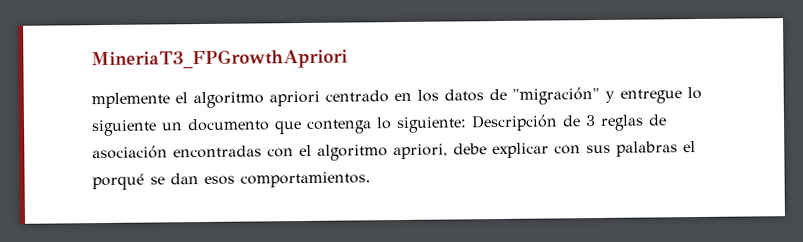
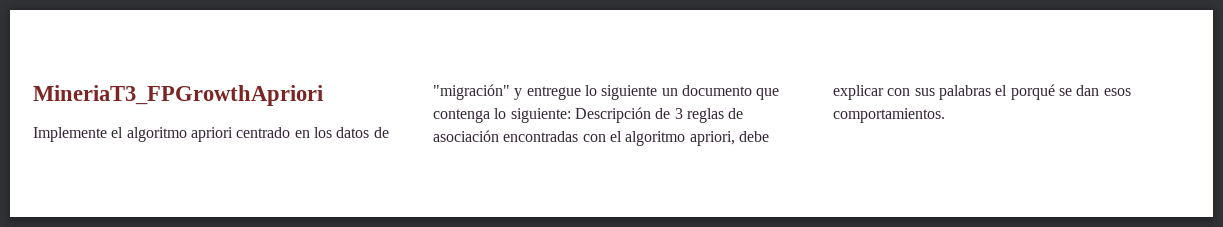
[91,92,170,109] mplemente -> [33,127,107,142] Implemente

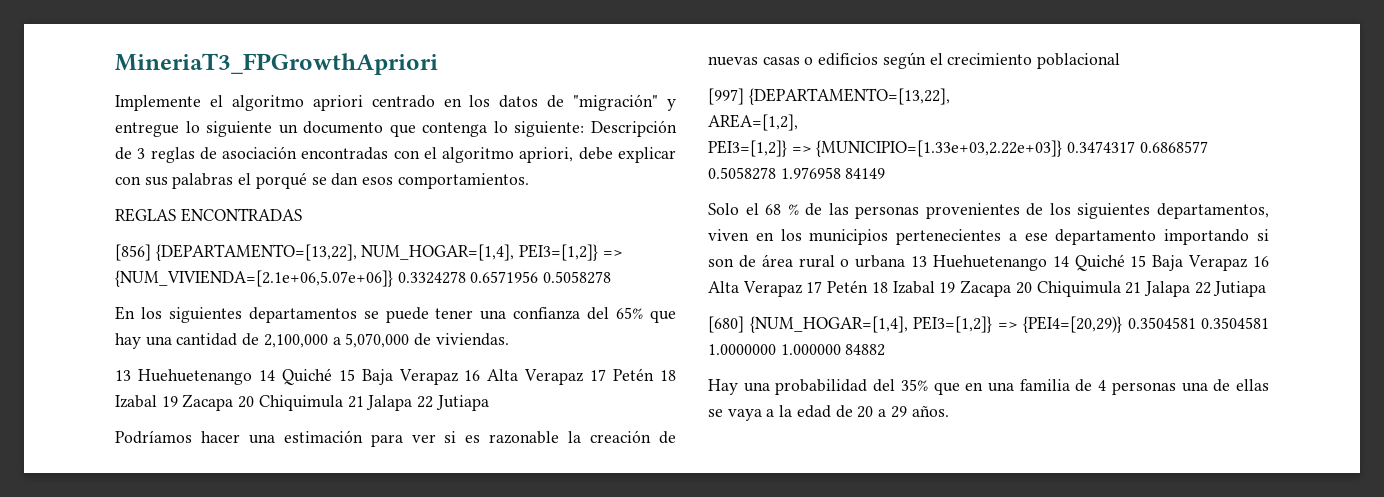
(945, 115) none -> [115,208,302,222] [115,244,623,261] [115,270,612,287] [115,306,677,323] [115,333,509,349] [115,368,676,385] [115,394,489,411] [115,430,676,447] [708,52,1121,69] [708,88,950,105] [708,114,798,131] [708,140,1208,157] [708,167,886,180] [708,203,1269,219] [708,229,1269,245] [708,254,1269,271] [708,280,1267,297] [708,316,1269,333] [708,344,886,356] [708,379,1269,395] [708,405,949,421] // REGLAS ENCONTRADAS // [856] {DEPARTAMENTO=[13,22], NUM_HOGAR=[1,4], PEI3=[1,2]} => {NUM_VIVIENDA=[2.1e+06,5.07e+06]} 0.3324278 0.6571956 0.5058278 // En los siguientes departamentos se puede tener una confianza del 65% que hay una cantidad de 2,100,000 a 5,070,000 de viviendas. // 13 Huehuetenango 14 Quiché 15 Baja Verapaz 16 Alta Verapaz 17 Petén 18 Izabal 19 Zacapa 20 Chiquimula 21 Jalapa 22 Jutiapa // Podríamos hacer una estimación para ver si es razonable la creación de nuevas casas o edificios según el crecimiento poblacional // [997] {DEPARTAMENTO=[13,22], // AREA=[1,2], // PEI3=[1,2]} => {MUNICIPIO=[1.33e+03,2.22e+03]} 0.3474317 0.6868577 0.5058278 1.976958 84149 // Solo el 68 % de las personas provenientes de los siguientes departamentos, viven en los municipios pertenecientes a ese departamento importando si son de área rural o urbana 13 Huehuetenango 14 Quiché 15 Baja Verapaz 16 Alta Verapaz 17 Petén 18 Izabal 19 Zacapa 20 Chiquimula 21 Jalapa 22 Jutiapa // [680] {NUM_HOGAR=[1,4], PEI3=[1,2]} => {PEI4=[20,29)} 0.3504581 0.3504581 1.0000000 1.000000 84882 // Hay una probabilidad del 35% que en una familia de 4 personas una de ellas se vaya a la edad de 20 a 29 años.

